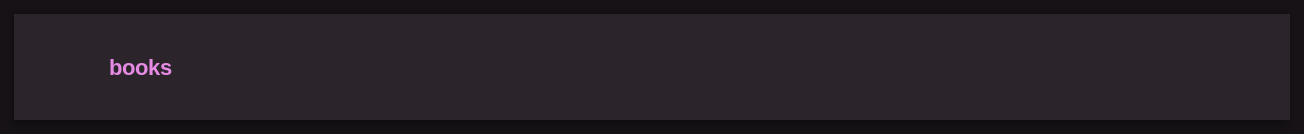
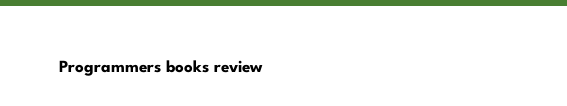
[109,59,172,75] books -> [59,60,263,76] Programmers books review

